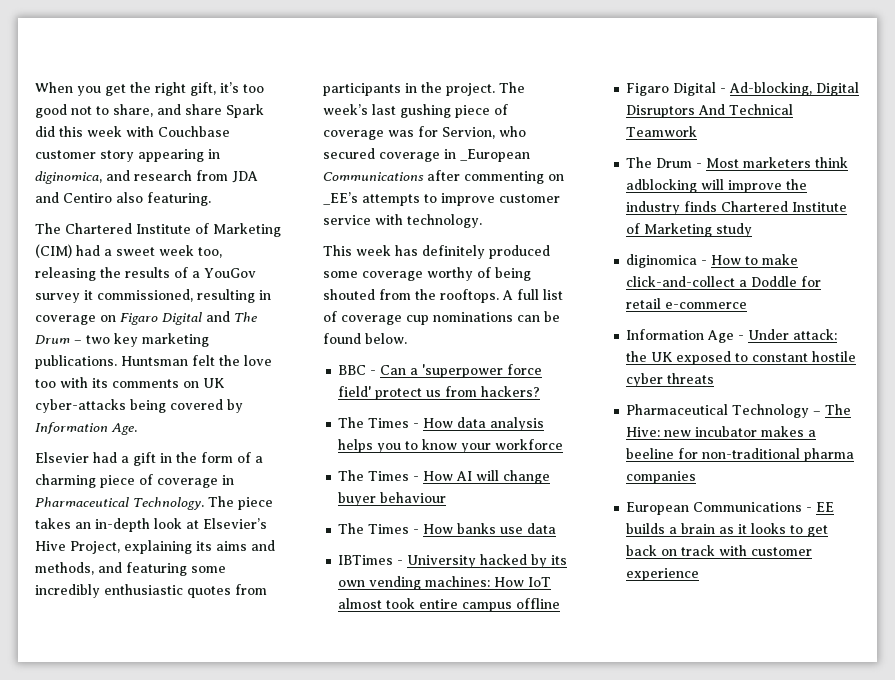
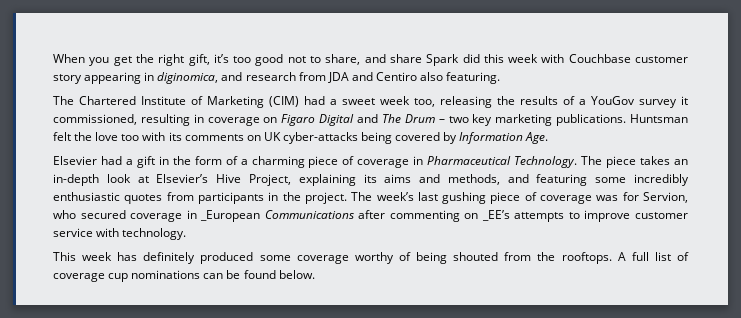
[338,364,543,378] [338,386,541,400] [338,417,545,431] [338,439,564,453] [338,470,551,484] [338,492,447,506] [338,523,557,534] [338,554,568,568] [338,576,552,590] [338,598,561,612] [626,82,860,96] [626,104,794,118] [626,126,698,137] [626,157,849,168] [626,179,808,193] [626,201,848,215] [626,223,753,237] [626,254,799,268] [626,276,822,287] [626,298,748,309] [626,329,838,343] [626,351,857,365] [626,373,715,387] [626,404,852,418] [626,426,817,437] [626,448,855,462] [626,471,697,484] [626,502,835,515] [626,523,829,537] [626,545,813,556] [626,568,700,581] // BBC - Can a 'superpower force field' protect us from hackers? // The Times - How data analysis helps you to know your workforce // The Times - How AI will change buyer behaviour // The Times - How banks use data // IBTimes - University hacked by its own vending machines: How IoT almost took entire campus offline // Figaro Digital - Ad-blocking, Digital Disruptors And Technical Teamwork // The Drum - Most marketers think adblocking will improve the industry finds Chartered Institute of Marketing study // diginomica - How to make click-and-collect a Doddle for retail e-commerce // Information Age - Under attack: the UK exposed to constant hostile cyber threats // Pharmaceutical Technology – The Hive: new incubator makes a beeline for non-traditional pharma companies // European Communications - EE builds a brain as it looks to get back on track with customer experience -> (315, 274) none

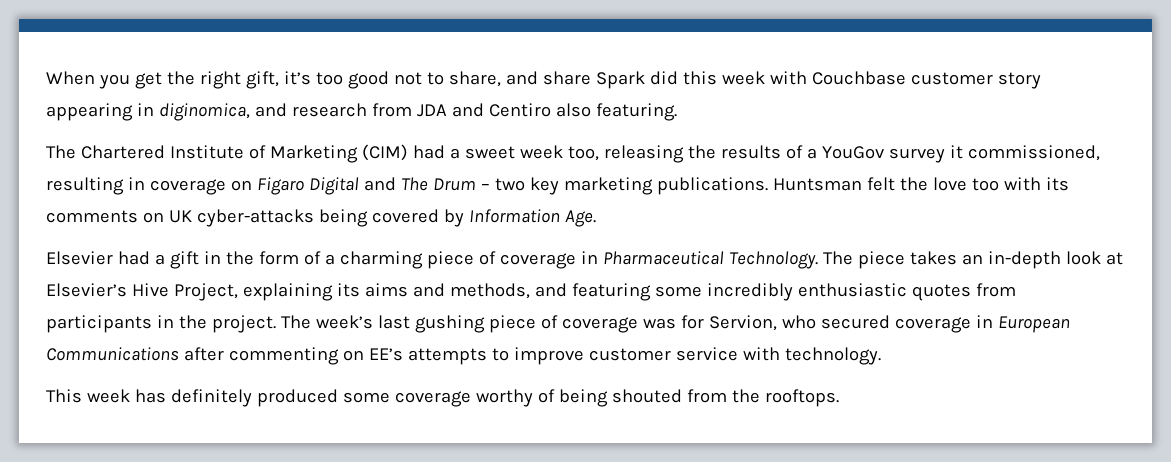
[200,210,261,222] _European -> [997,316,1070,333] European
[481,210,510,221] _EE’s -> [368,348,403,361] EE’s
[617,252,689,261] [53,270,315,282] A full list of coverage cup nominations can be found below. -> (839, 398) none

